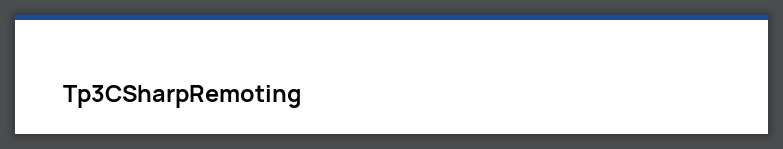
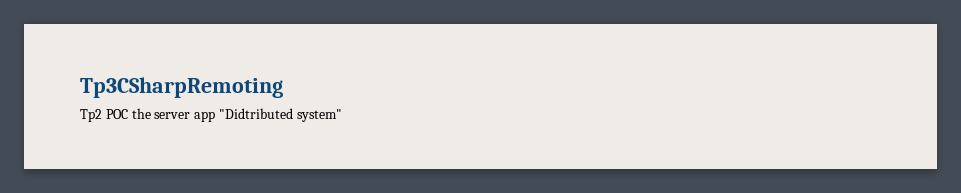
(301, 96) none -> [80,108,342,122] // Tp2 POC the server app "Didtributed system"

